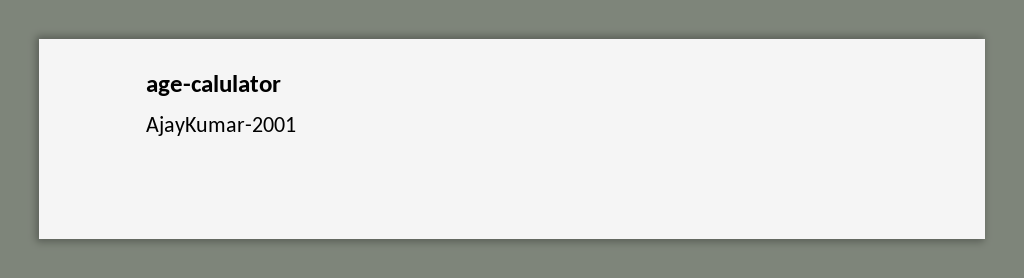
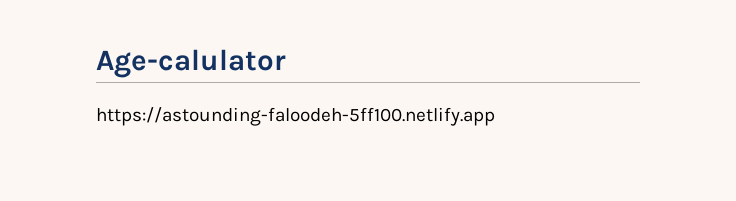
[146,75,281,96] [146,116,296,136] age-calulator // AjayKumar-2001 -> [96,49,286,78] [96,107,495,126] Age-calulator // https://astounding-faloodeh-5ff100.netlify.app

